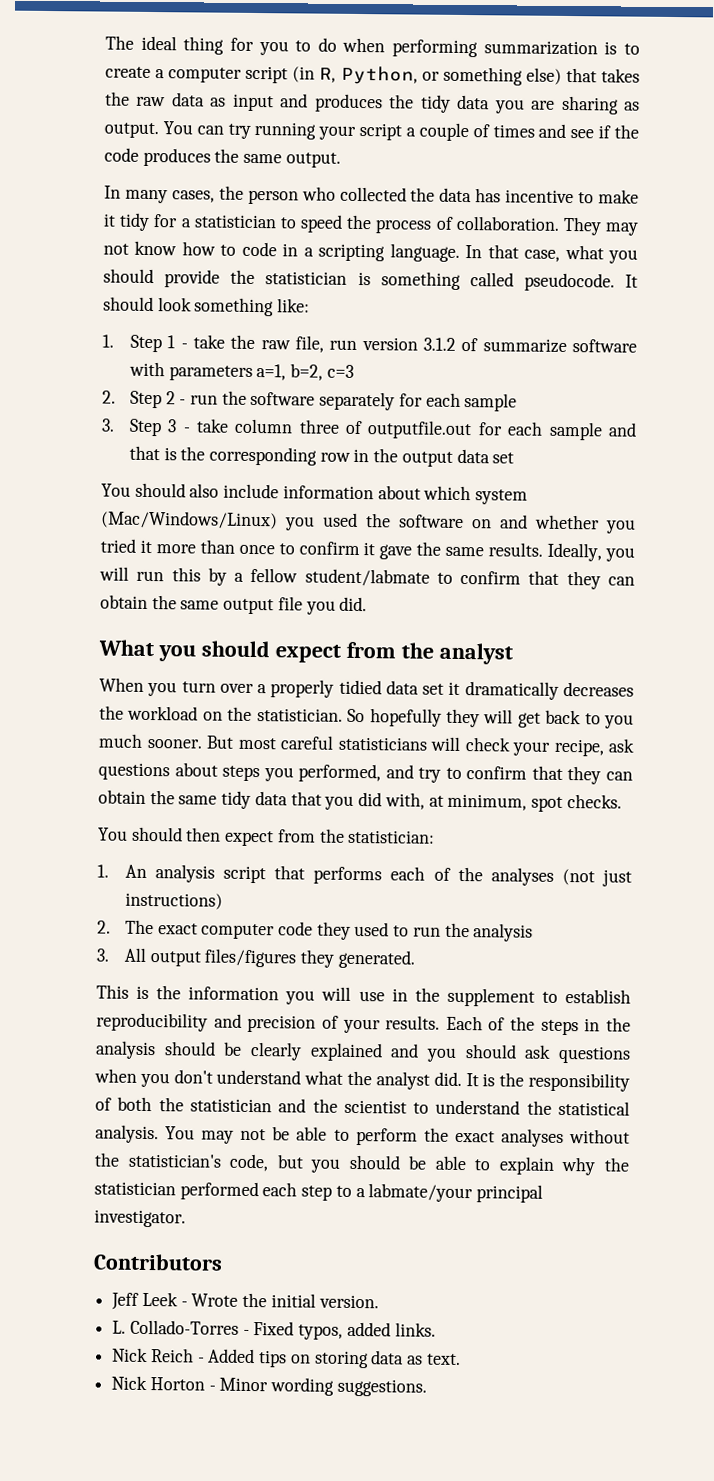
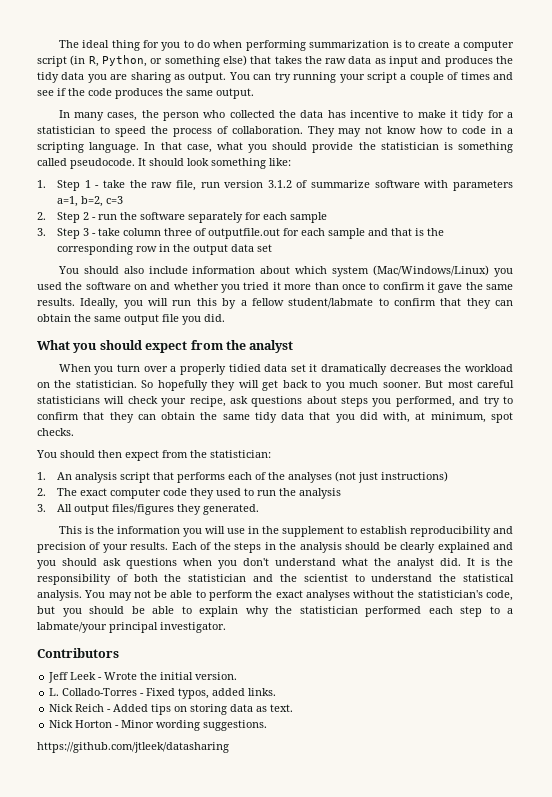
(427, 1387) none -> [37,742,229,753] // https://github.com/jtleek/datasharing

